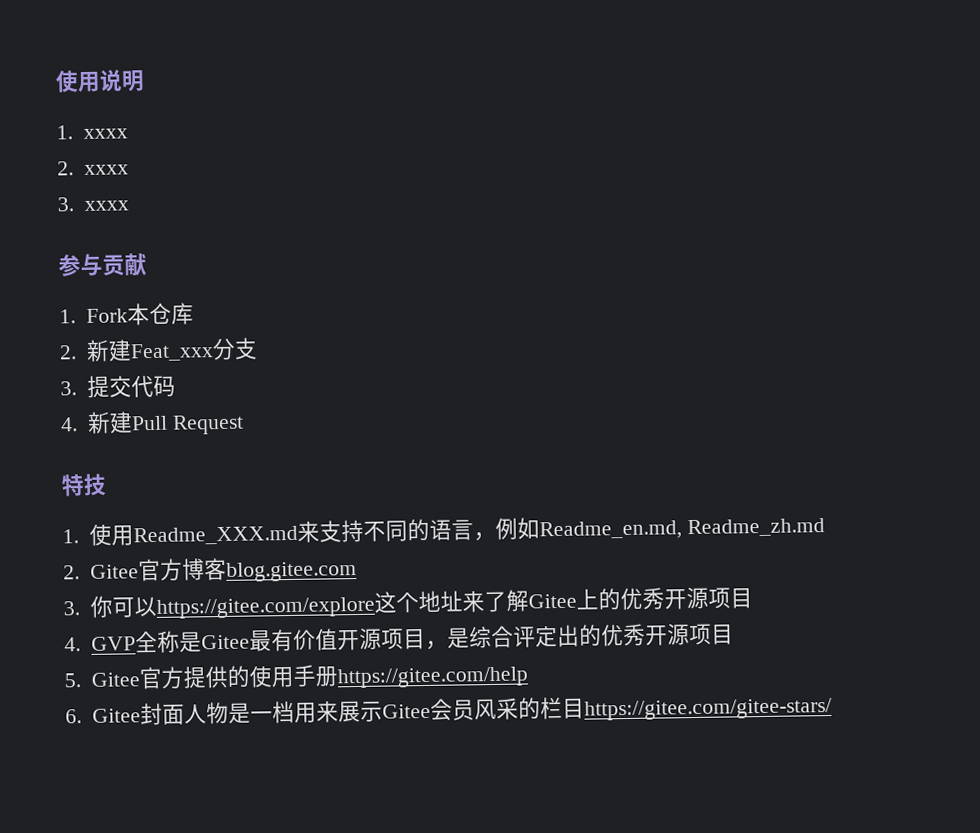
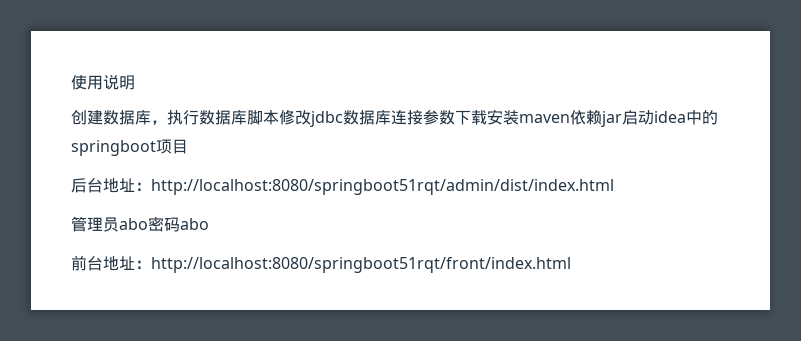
[56,125,128,140] [57,161,129,176] [57,197,129,212] [58,253,147,277] [59,302,194,326] [59,337,258,362] [60,374,176,398] [60,411,244,435] [61,473,107,497] [62,517,825,546] [63,557,357,582] [63,586,753,619] [64,623,734,653] [64,664,528,690] [65,696,832,726] 1. xxxx // 2. xxxx // 3. xxxx // 参与贡献 // 1. Fork本仓库 // 2.新建Feat_xxx分支 // 3.提交代码 // 4.新建Pull Request // 特技 // 1.使用Readme_XXX.md来支持不同的语言，例如Readme_en.md, Readme_zh.md // 2. Gitee官方博客blog.gitee.com // 3.你可以https://gitee.com/explore这个地址来了解Gitee上的优秀开源项目 // 4. GVP全称是Gitee最有价值开源项目，是综合评定出的优秀开源项目 // 5. Gitee官方提供的使用手册https://gitee.com/help // 6. Gitee封面人物是一档用来展示Gitee会员风采的栏目https://gitee.com/gitee-stars/ -> [71,109,718,127] [71,139,188,156] [71,178,614,195] [71,216,209,232] [71,255,571,273] 创建数据库，执行数据库脚本修改jdbc数据库连接参数下载安装maven依赖jar启动idea中的springboot项目 // 后台地址：http://localhost:8080/springboot51rqt/admin/dist/index.html // 管理员abo密码abo // 前台地址：http://localhost:8080/springboot51rqt/front/index.html

